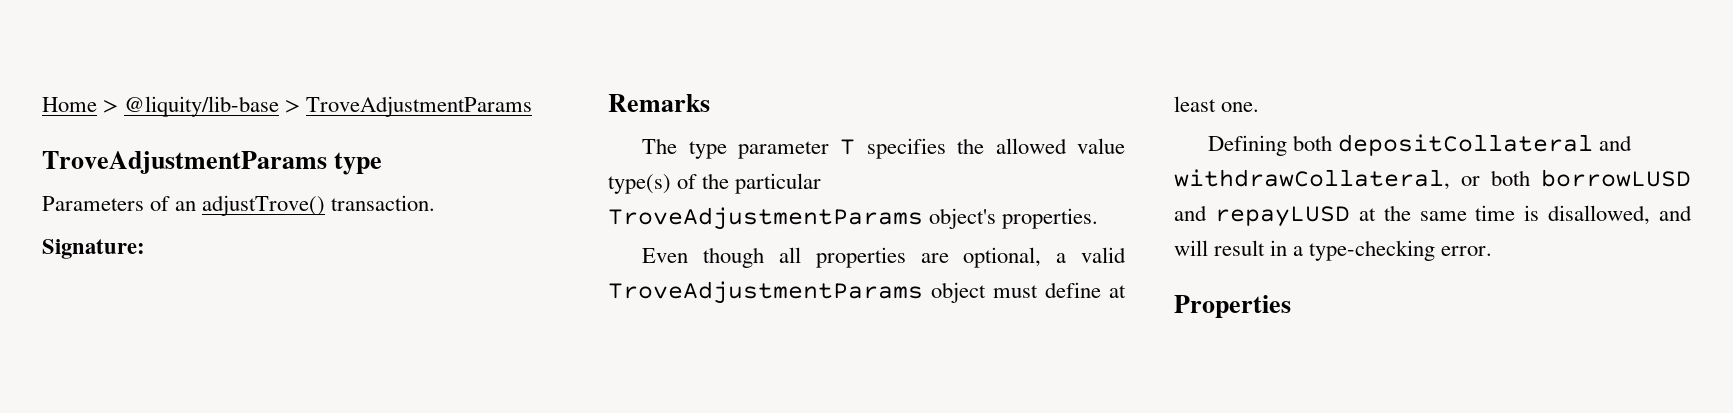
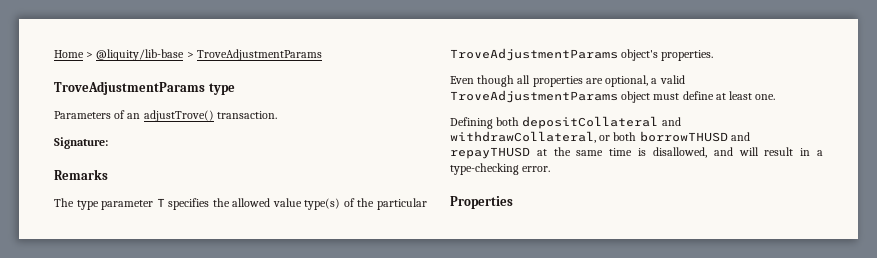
[1541,169,1691,187] [1174,205,1350,227] borrowLUSD and repayLUSD -> [639,131,750,142] [450,147,530,159] borrowTHUSD and repayTHUSD

